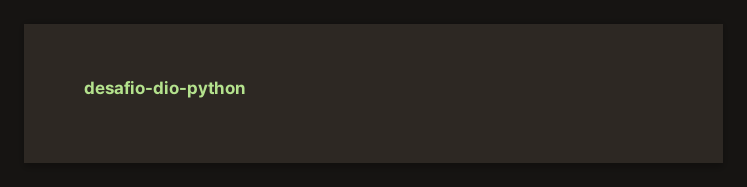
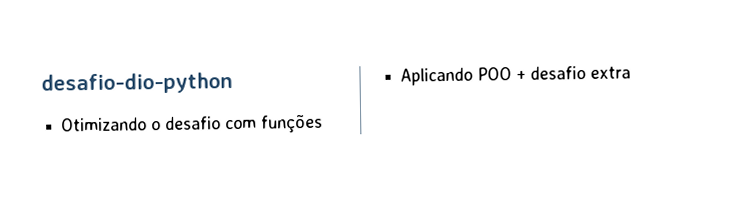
(245, 89) none -> [61,113,324,134] [400,66,632,86] // Otimizando o desafio com funções // Aplicando POO + desafio extra

